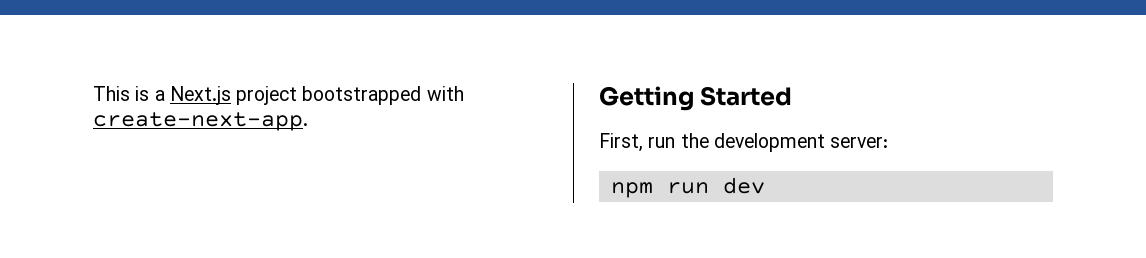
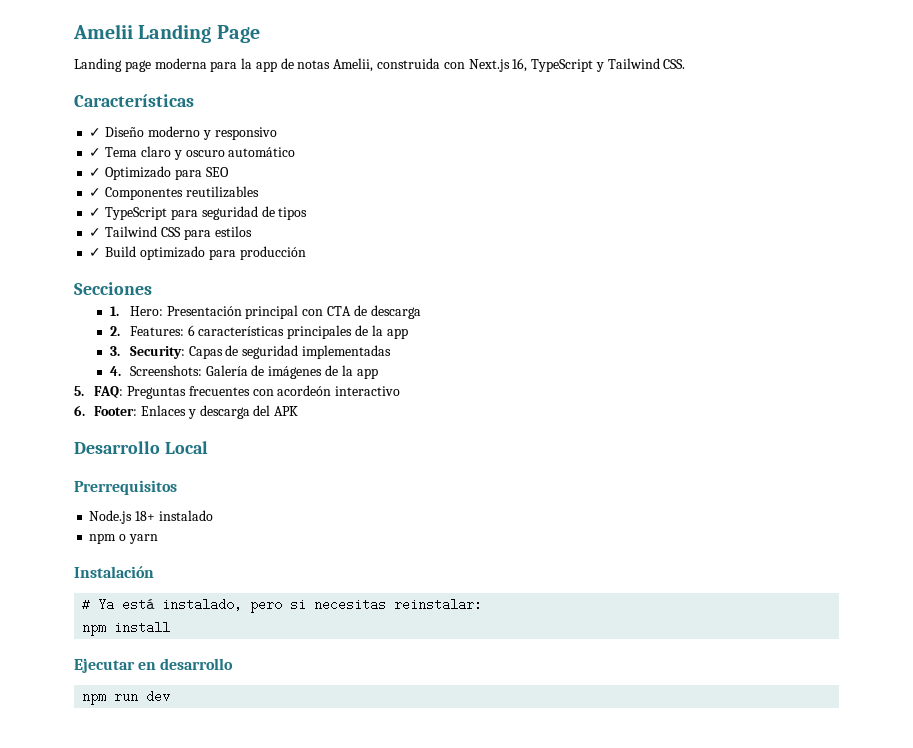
[93,86,464,105] [93,112,308,131] [599,86,793,111] [599,133,889,152] This is a Next.js project bootstrapped with create-next-app. // Getting Started // First, run the development server: -> [73,24,260,43] [74,58,686,72] [74,94,194,107] [89,126,277,140] [89,146,296,160] [89,166,229,180] [89,186,259,200] [89,206,308,220] [89,226,252,240] [89,246,306,260] [74,282,152,295] [109,305,421,319] [109,325,408,339] [109,345,391,359] [109,365,378,379] [74,385,401,399] [74,405,299,419] [74,441,208,454] [74,480,177,495] [89,510,213,524] [89,533,158,544] [74,566,154,578] [82,598,483,613] [82,621,171,636] [74,658,234,673] Amelii Landing Page // Landing page moderna para la app de notas Amelii, construida con Next.js 16, TypeScript y Tailwind CSS. // Características // ✓ Diseño moderno y responsivo // ✓ Tema claro y oscuro automático // ✓ Optimizado para SEO // ✓ Componentes reutilizables // ✓ TypeScript para seguridad de tipos // ✓ Tailwind CSS para estilos // ✓ Build optimizado para producción // Secciones // 1. Hero: Presentación principal con CTA de descarga // 2. Features: 6 características principales de la app // 3. Security: Capas de seguridad implementadas // 4. Screenshots: Galería de imágenes de la app // 5. FAQ: Preguntas frecuentes con acordeón interactivo // 6. Footer: Enlaces y descarga del APK // Desarrollo Local // Prerrequisitos // Node.js 18+ instalado // npm o yarn // Instalación // # Ya está instalado, pero si necesitas reinstalar: // npm install // Ejecutar en desarrollo

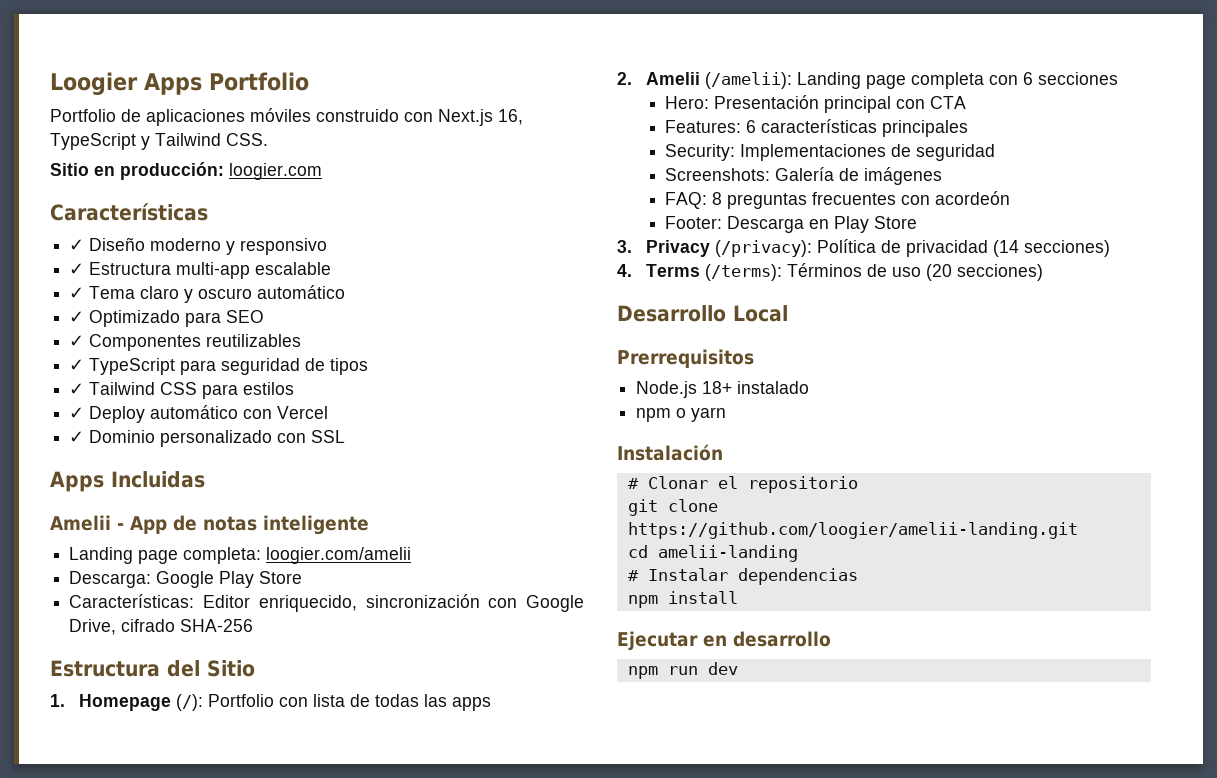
[73,24,260,43] [74,58,441,72] Amelii Landing Page // Landing page moderna para la app de notas Amelii, construida -> [50,72,309,95] [50,108,399,126] Loogier Apps Portfolio // Portfolio de aplicaciones móviles construido
(686, 64) none -> [50,162,322,180] // Sitio en producción: loogier.com
(277, 133) none -> [69,262,332,279] // ✓ Estructura multi-app escalable
[105,246,306,260] [74,282,152,295] [109,306,119,316] Build optimizado para producción // Secciones // 1. -> [89,405,329,423] [69,430,346,447] [50,471,205,492] [50,515,369,535] [69,547,412,564] [69,571,303,588] [69,594,584,612] [69,619,254,635] [50,660,255,677] [50,694,492,711] [617,72,1119,89] Deploy automático con Vercel // ✓ Dominio personalizado con SSL // Apps Incluidas // Amelii - App de notas inteligente // Landing page completa: loogier.com/amelii // Descarga: Google Play Store // Características: Editor enriquecido, sincronización con Google Drive, cifrado SHA-256 // Estructura del Sitio // 1. Homepage (/): Portfolio con lista de todas las apps // 2. Amelii (/amelii): Landing page completa con 6 secciones //
[353,305,421,319] [109,326,120,336] de descarga // 2. -> (967, 102) //
[354,325,408,339] [109,346,223,359] de la app // 3. Security: Capas -> [665,144,887,161] // Security: Implementaciones
[301,345,391,359] [109,366,121,376] implementadas // 4. -> (996, 152) //
[324,365,378,379] [74,385,401,399] [74,405,299,419] de la app // 5. FAQ: Preguntas frecuentes con acordeón interactivo // 6. Footer: Enlaces y descarga del APK -> [665,191,1011,209] [665,216,918,233] [617,239,1111,257] [617,263,1044,281] // FAQ: 8 preguntas frecuentes con acordeón // Footer: Descarga en Play Store // 3. Privacy (/privacy): Política de privacidad (14 secciones) // 4. Terms (/terms): Términos de uso (20 secciones)
[98,598,483,613] Ya está instalado, pero si necesitas reinstalar: -> [647,476,858,493] [627,499,718,516] [627,522,1078,539] [627,545,798,562] [627,568,858,585] Clonar el repositorio // git clone https://github.com/loogier/amelii-landing.git // cd amelii-landing // # Instalar dependencias

